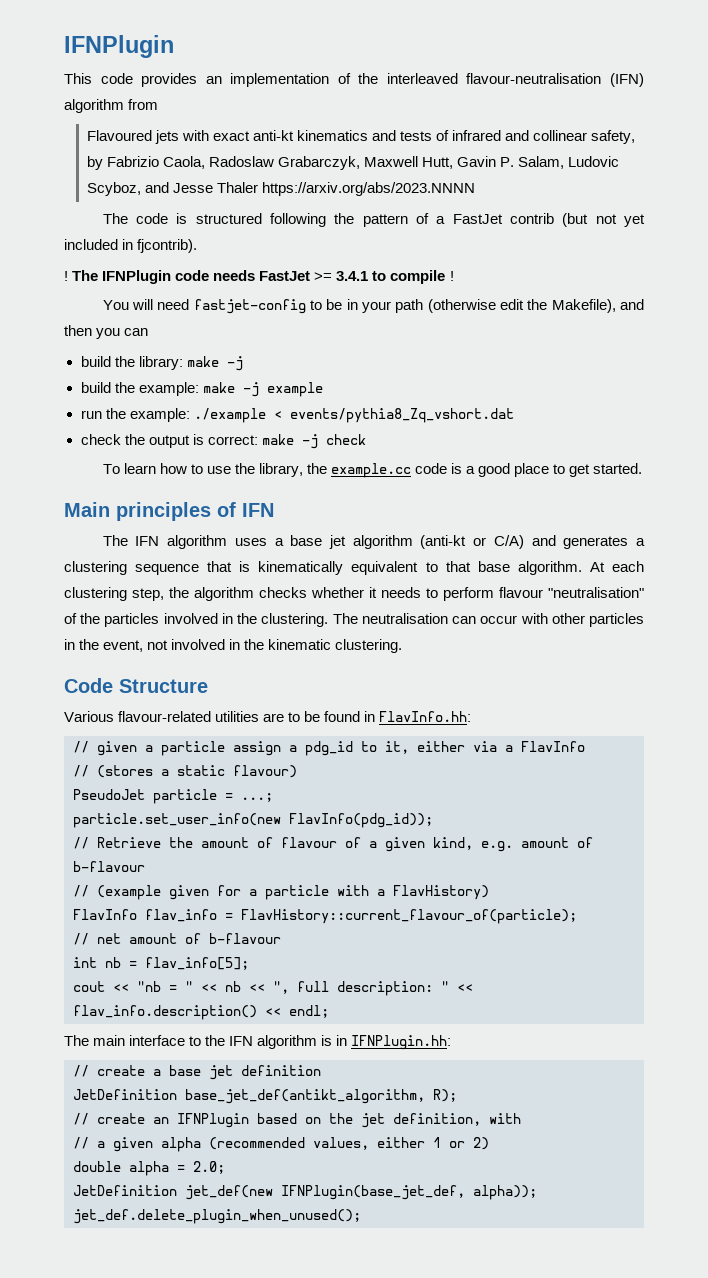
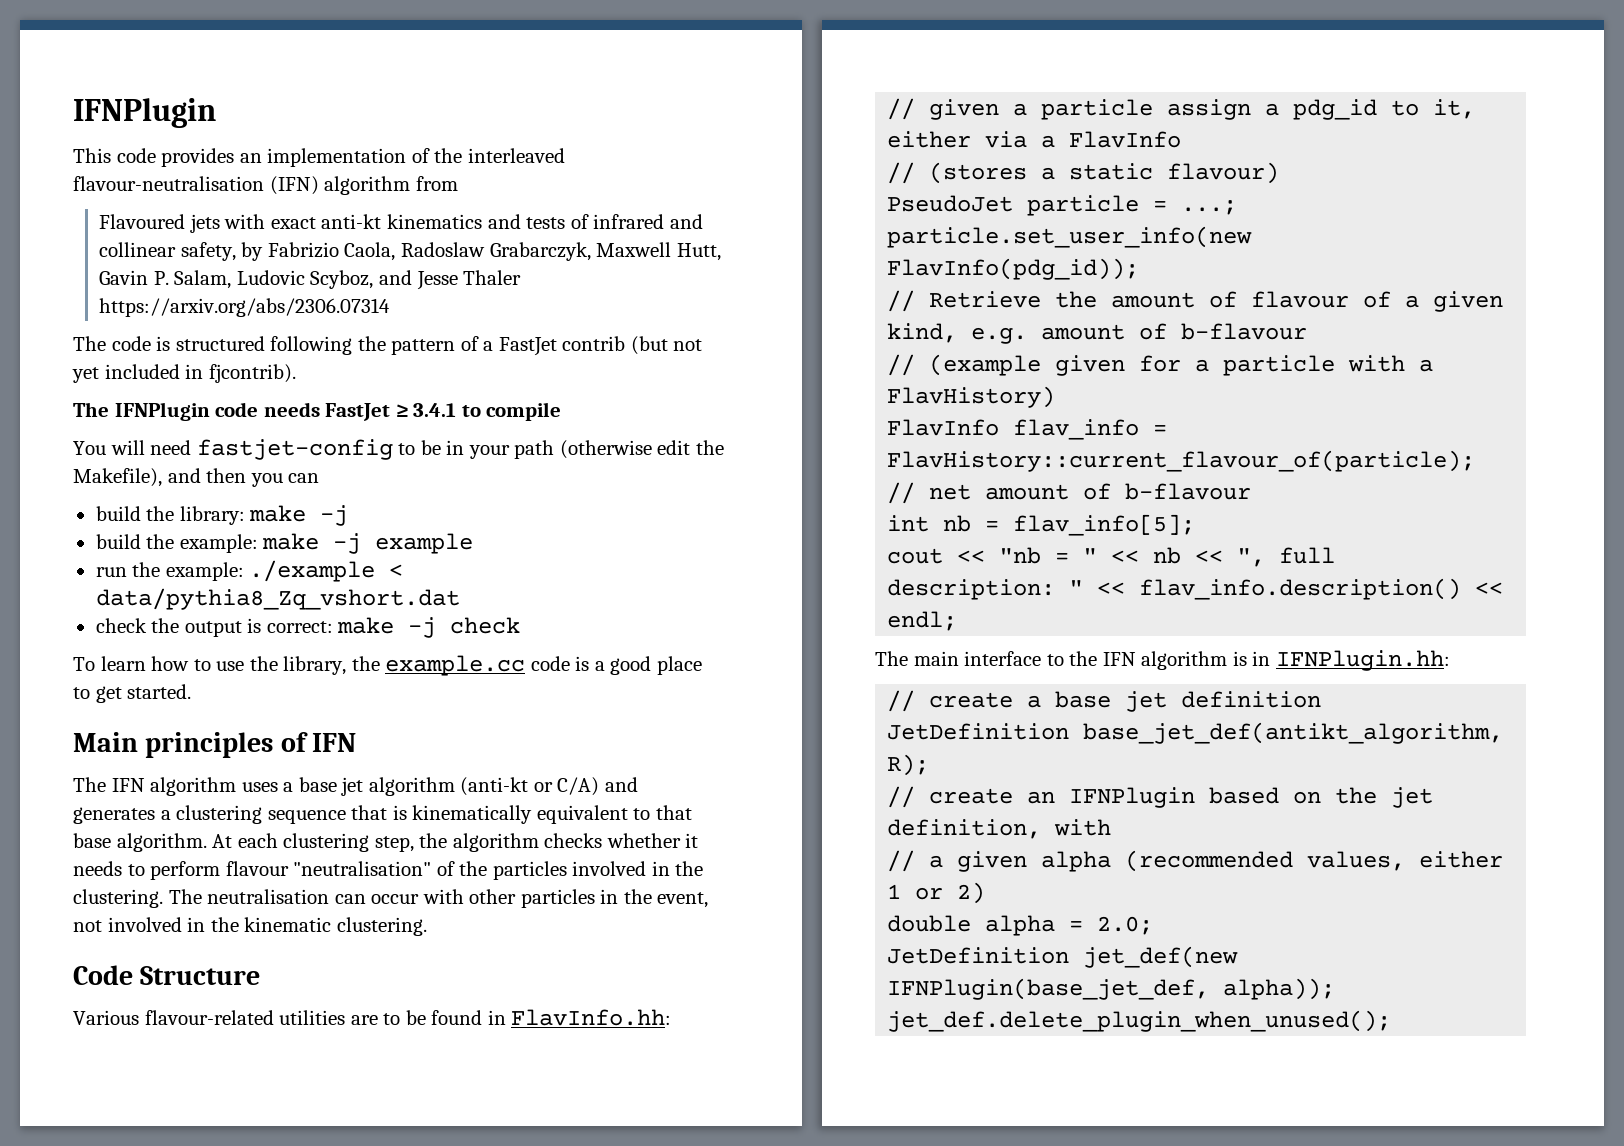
[262,182,476,196] https://arxiv.org/abs/2023.NNNN -> [99,298,391,317] https://arxiv.org/abs/2306.07314
[64,271,68,281] ! -> (296, 373) none
[314,272,333,281] >= -> [395,404,408,417] ≥
[449,271,454,281] ! -> (562, 411) none
[289,408,514,423] events/pythia8_Zq_vshort.dat -> [95,588,460,610] data/pythia8_Zq_vshort.dat

